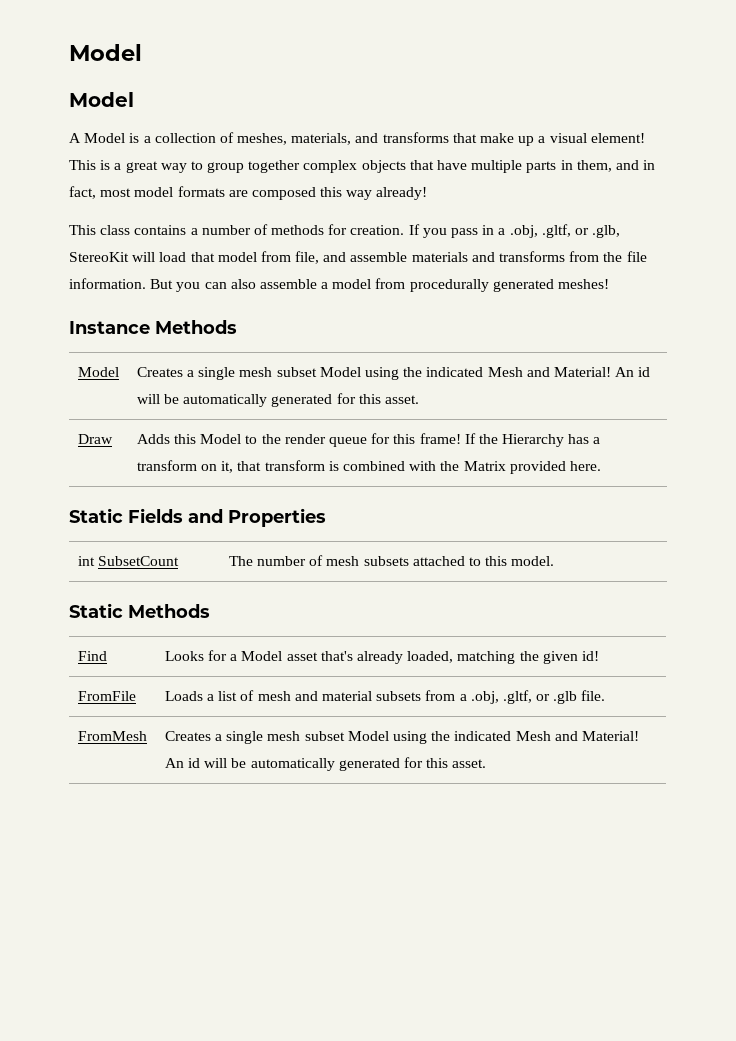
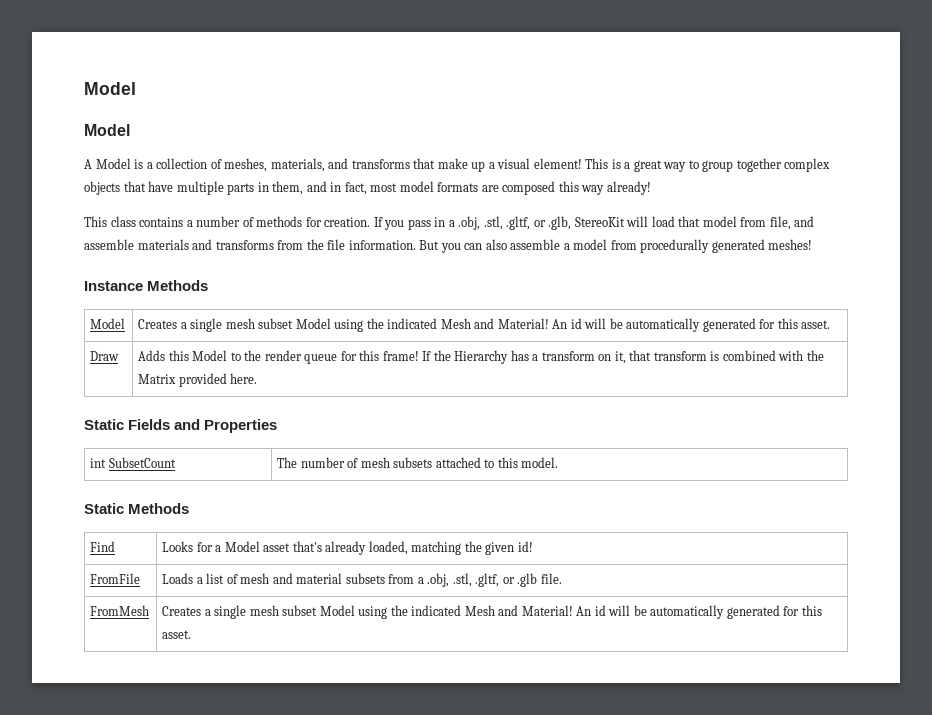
(538, 231) none -> [483,216,503,230] .stl,
(499, 697) none -> [452,573,472,587] .stl,

